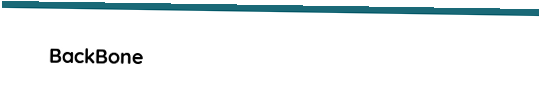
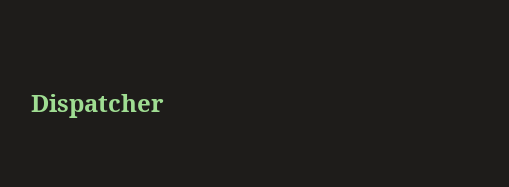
[48,47,145,65] BackBone -> [31,94,164,118] Dispatcher

